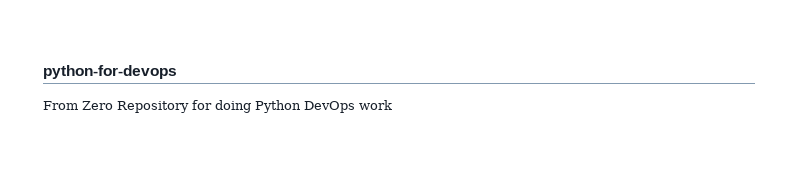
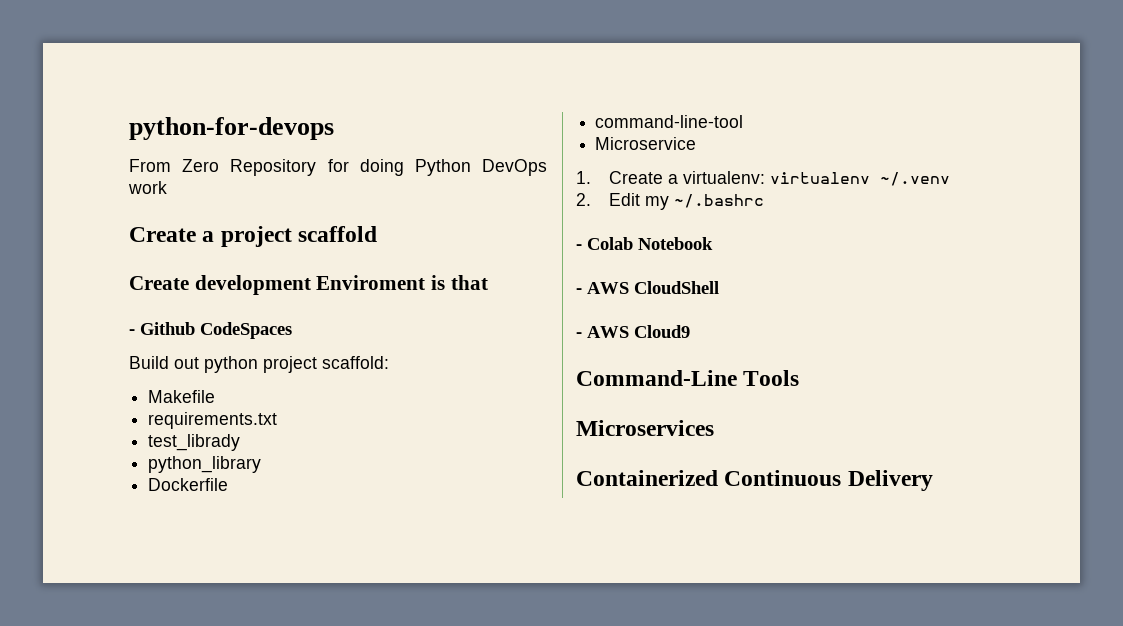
(392, 105) none -> [129,226,378,247] [129,275,488,295] [129,322,292,339] [129,356,389,373] [148,390,216,403] [148,412,278,429] [148,434,241,451] [148,456,262,473] [148,478,229,491] [595,115,744,128] [595,137,697,150] [576,171,951,186] [576,193,765,210] [576,237,713,250] [576,281,719,294] [576,325,690,338] [576,370,800,386] [576,420,714,436] [576,470,933,491] // Create a project scaffold // Create development Enviroment is that // - Github CodeSpaces // Build out python project scaffold: // Makefile // requirements.txt // test_librady // python_library // Dockerfile // command-line-tool // Microservice // 1. Create a virtualenv: virtualenv ~/.venv // 2. Edit my ~/.bashrc // - Colab Notebook // - AWS CloudShell // - AWS Cloud9 // Command-Line Tools // Microservices // Containerized Continuous Delivery

